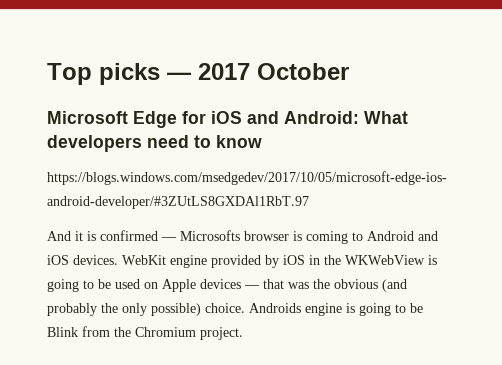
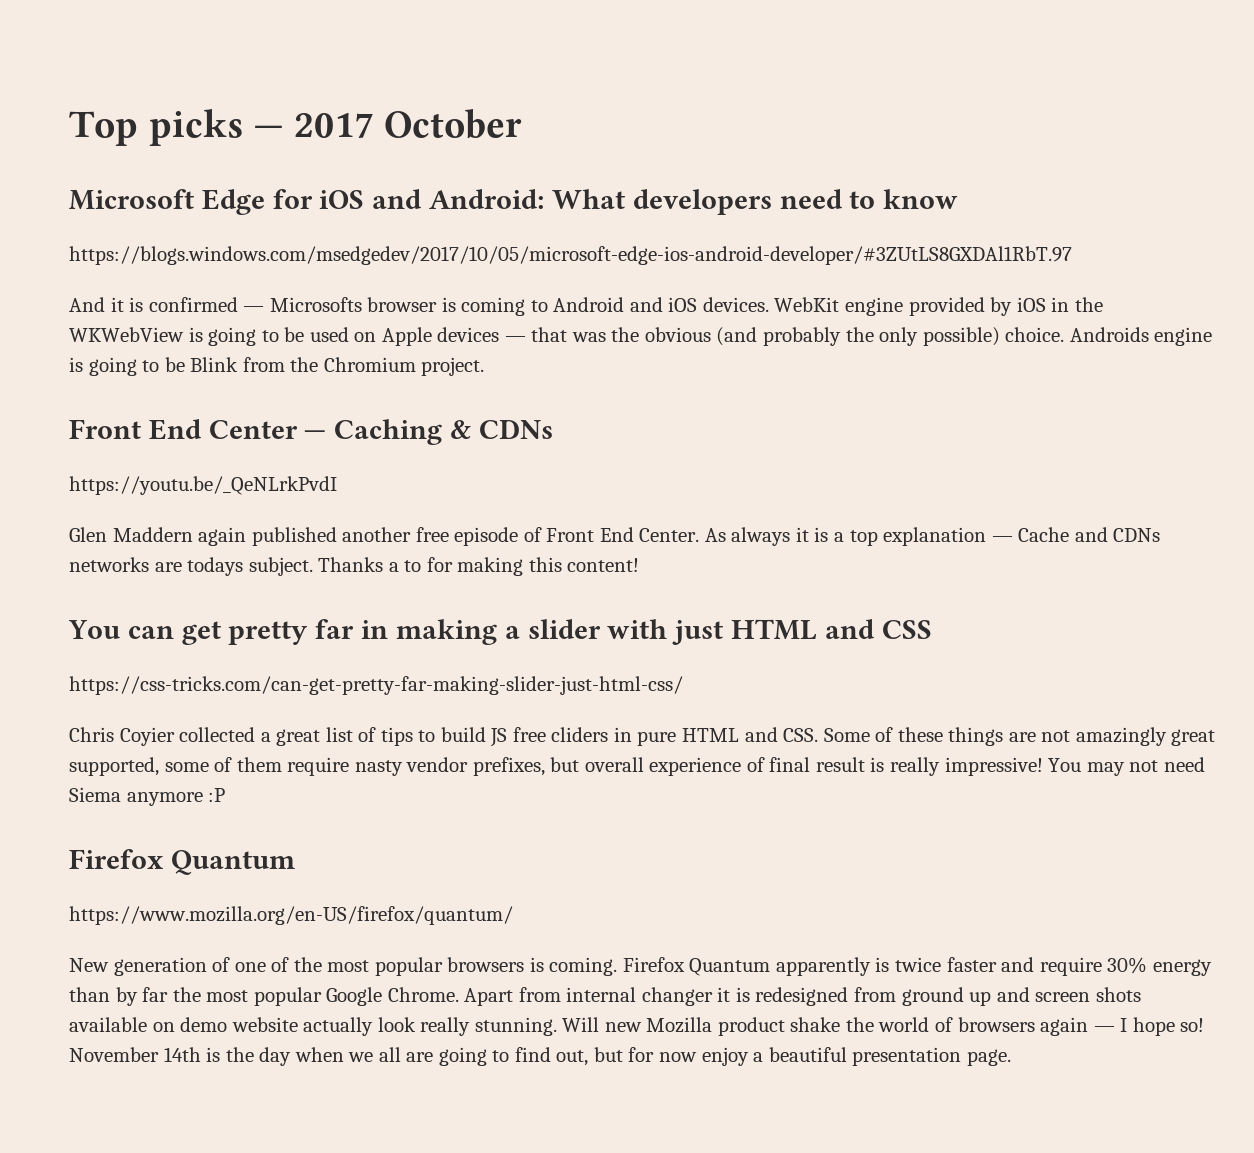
(243, 333) none -> [69,419,553,445] [69,476,337,495] [69,527,1161,546] [69,557,640,576] [68,619,932,645] [69,676,683,695] [69,727,1216,747] [69,757,1205,776] [69,787,226,806] [69,849,295,875] [69,906,513,925] [69,957,1212,976] [69,987,1141,1006] [69,1017,1205,1036] [69,1047,1011,1066] // Front End Center — Caching & CDNs // https://youtu.be/_QeNLrkPvdI // Glen Maddern again published another free episode of Front End Center. As always it is a top explanation — Cache and CDNs networks are todays subject. Thanks a to for making this content! // You can get pretty far in making a slider with just HTML and CSS // https://css-tricks.com/can-get-pretty-far-making-slider-just-html-css/ // Chris Coyier collected a great list of tips to build JS free cliders in pure HTML and CSS. Some of these things are not amazingly great supported, some of them require nasty vendor prefixes, but overall experience of final result is really impressive! You may not need Siema anymore :P // Firefox Quantum // https://www.mozilla.org/en-US/firefox/quantum/ // New generation of one of the most popular browsers is coming. Firefox Quantum apparently is twice faster and require 30% energy than by far the most popular Google Chrome. Apart from internal changer it is redesigned from ground up and screen shots available on demo website actually look really stunning. Will new Mozilla product shake the world of browsers again — I hope so! November 14th is the day when we all are going to find out, but for now enjoy a beautiful presentation page.

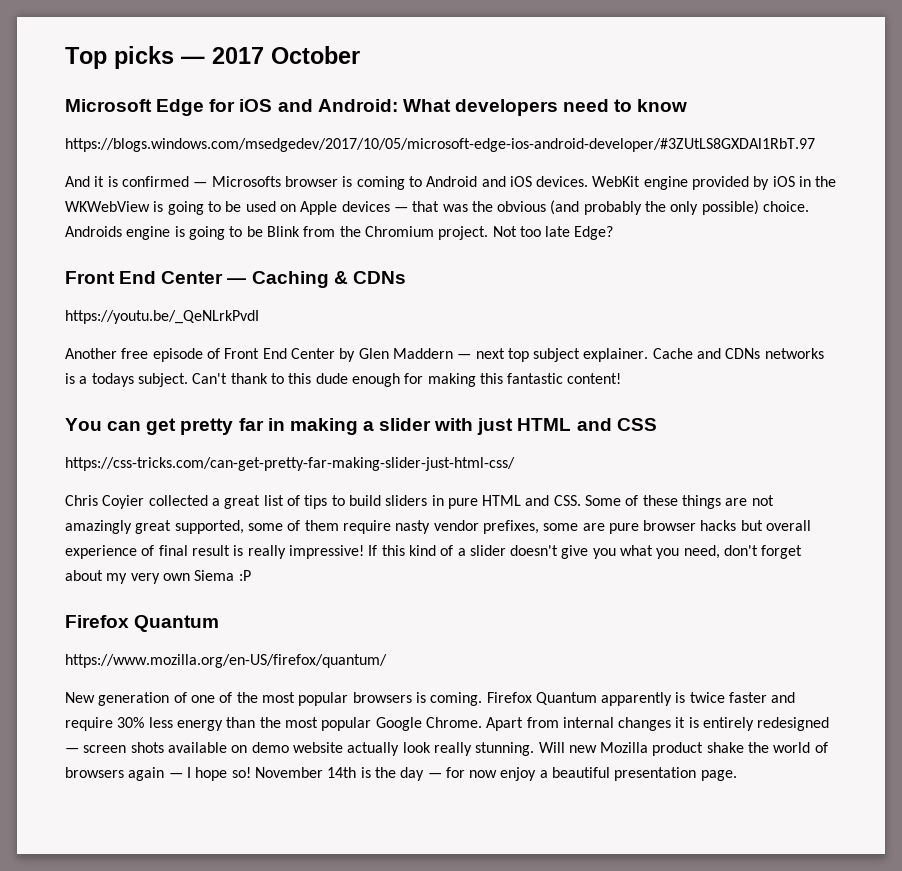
(485, 366) none -> [492,226,614,240] Not too late Edge?
[69,527,412,546] Glen Maddern again published another -> [65,348,117,359] Another
[639,527,1161,546] [69,557,422,576] Center. As always it is a top explanation — Cache and CDNs networks are todays subject. Thanks a to -> [290,348,824,362] [65,373,400,387] Center by Glen Maddern — next top subject explainer. Cache and CDNs networks is a todays subject. Can't thank to this dude enough
(562, 564) none -> [507,373,564,384] fantastic
[490,727,609,747] JS free cliders -> [385,495,428,506] sliders
(545, 766) none -> [543,520,737,534] some are pure browser hacks
[1048,757,1205,776] [69,787,203,806] You may not need Siema anymore -> [368,545,803,559] [65,570,235,584] If this kind of a slider doesn't give you what you need, don't forget about my very own Siema
(1148, 965) none -> [148,717,173,728] less
[115,987,169,1006] by far -> (256, 722) none
[641,987,1030,1006] changer it is redesigned from ground up and -> [618,717,830,731] [65,748,79,753] changes it is entirely redesigned —
[294,1047,623,1066] when we all are going to find out, but -> [427,773,442,778] —

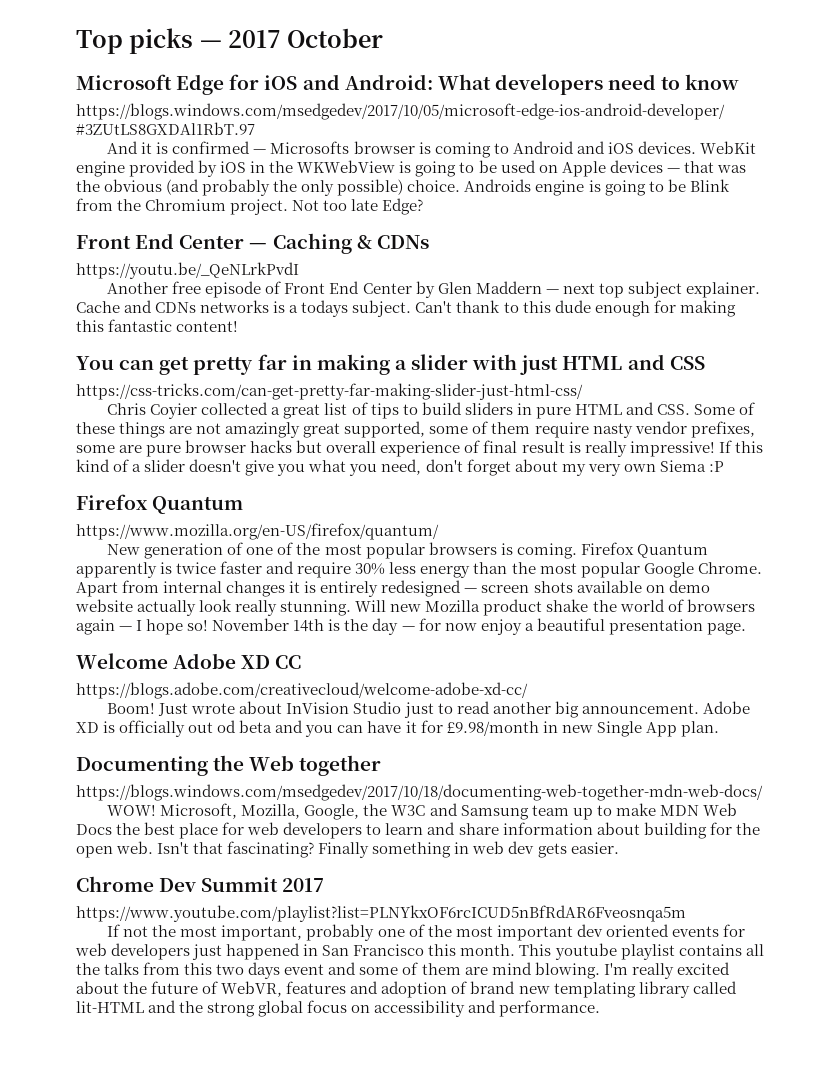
(737, 775) none -> [76,653,302,669] [76,682,528,699] [107,701,750,718] [76,720,719,737] [76,755,382,776] [76,784,763,801] [107,803,737,820] [76,822,760,839] [76,841,619,858] [76,876,325,892] [76,905,686,922] [107,924,745,941] [75,943,764,960] [76,962,730,979] [76,981,737,998] [76,1000,601,1017] // Welcome Adobe XD CC // https://blogs.adobe.com/creativecloud/welcome-adobe-xd-cc/ // Boom! Just wrote about InVision Studio just to read another big announcement. Adobe XD is officially out od beta and you can have it for £9.98/month in new Single App plan. // Documenting the Web together // https://blogs.windows.com/msedgedev/2017/10/18/documenting-web-together-mdn-web-docs/ // WOW! Microsoft, Mozilla, Google, the W3C and Samsung team up to make MDN Web Docs the best place for web developers to learn and share information about building for the open web. Isn't that fascinating? Finally something in web dev gets easier. // Chrome Dev Summit 2017 // https://www.youtube.com/playlist?list=PLNYkxOF6rcICUD5nBfRdAR6Fveosnqa5m // If not the most important, probably one of the most important dev oriented events for web developers just happened in San Francisco this month. This youtube playlist contains all the talks from this two days event and some of them are mind blowing. I'm really excited about the future of WebVR, features and adoption of brand new templating library called lit-HTML and the strong global focus on accessibility and performance.

